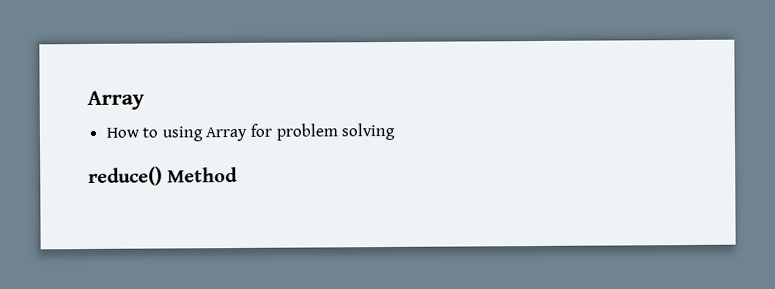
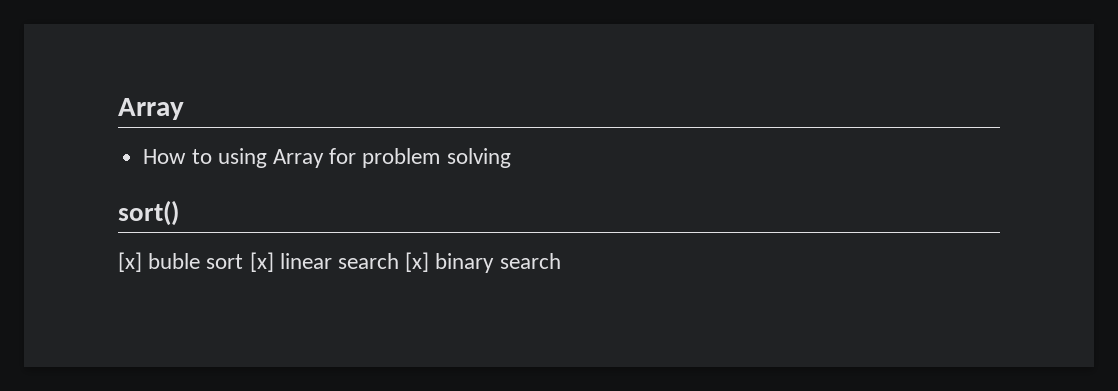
[88,166,239,186] reduce() Method -> [118,200,179,226] [118,252,561,273] sort() // [x] buble sort [x] linear search [x] binary search

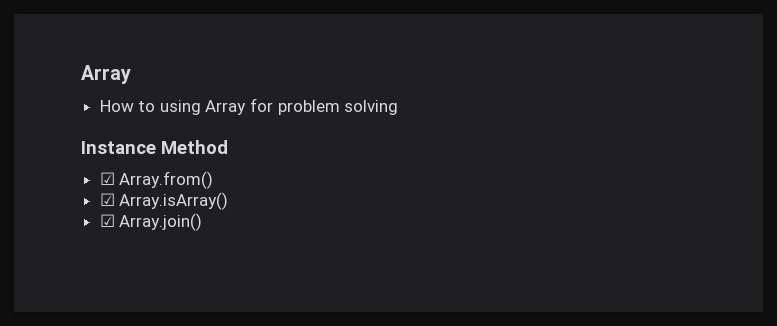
[118,200,179,226] [118,252,561,273] sort() // [x] buble sort [x] linear search [x] binary search -> [81,140,228,154] [99,171,214,189] [99,192,229,210] [99,213,203,231] Instance Method // ☑ Array.from() // ☑ Array.isArray() // ☑ Array.join()

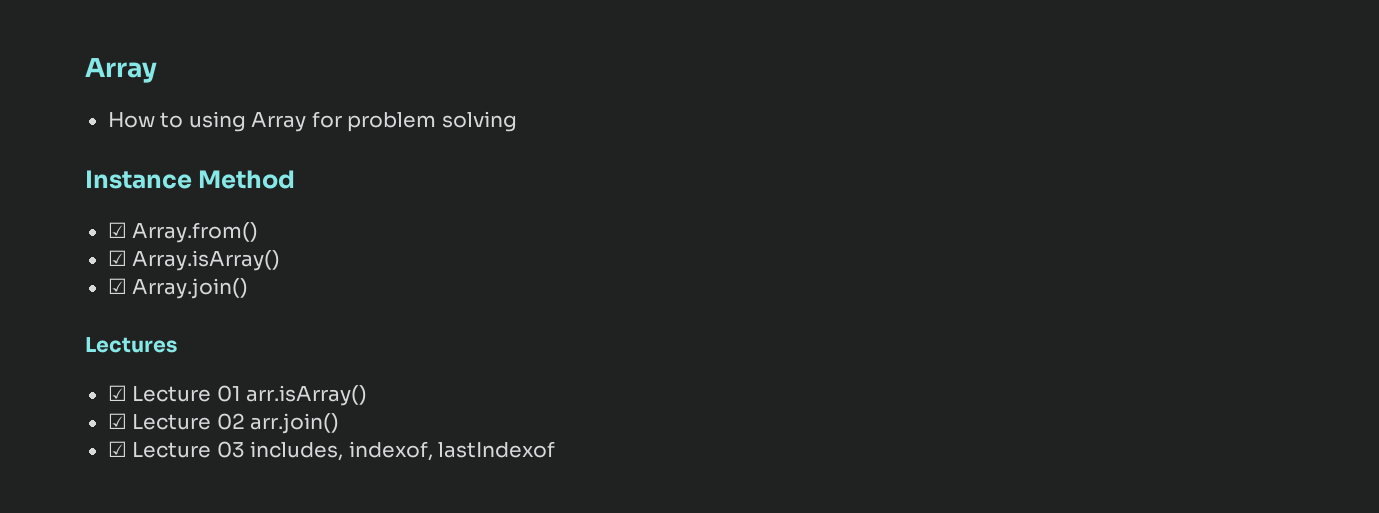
(203, 222) none -> [85,337,177,353] [107,385,368,406] [107,413,340,434] [107,441,556,461] // Lectures // ☑ Lecture 01 arr.isArray() // ☑ Lecture 02 arr.join() // ☑ Lecture 03 includes, indexof, lastIndexof

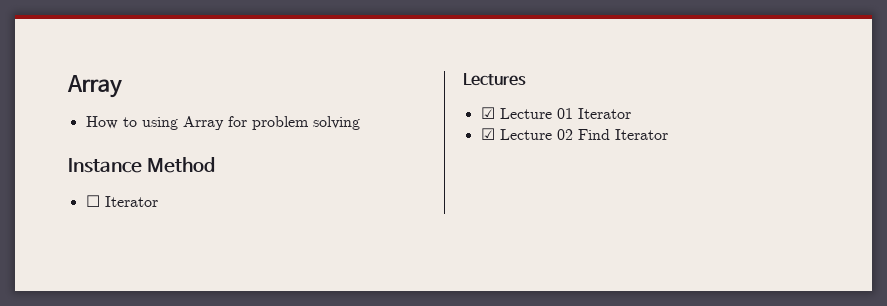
[107,222,259,243] [107,250,281,271] [107,278,249,299] ☑ Array.from() // ☑ Array.isArray() // ☑ Array.join() -> [85,195,158,207] ☐ Iterator
[246,385,368,406] arr.isArray() -> [577,108,631,119] Iterator
[250,413,340,434] [107,441,556,461] arr.join() // ☑ Lecture 03 includes, indexof, lastIndexof -> [577,129,668,140] Find Iterator

